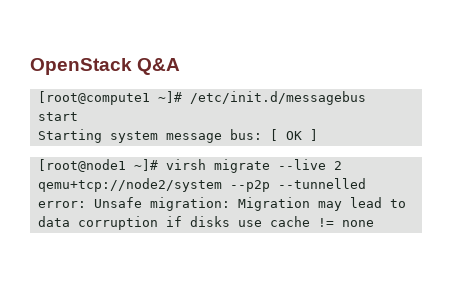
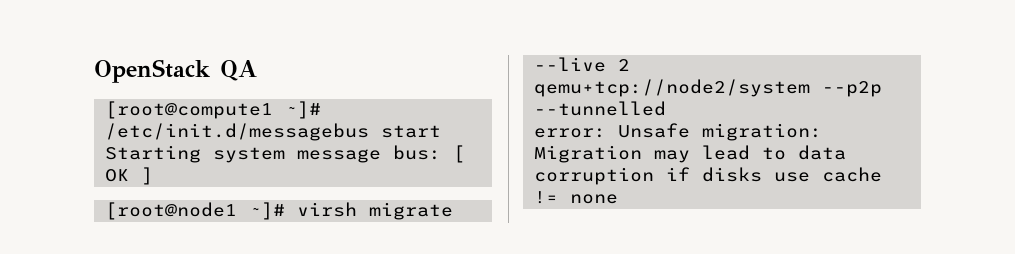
[137,58,181,75] Q&A -> [220,60,257,81] QA

